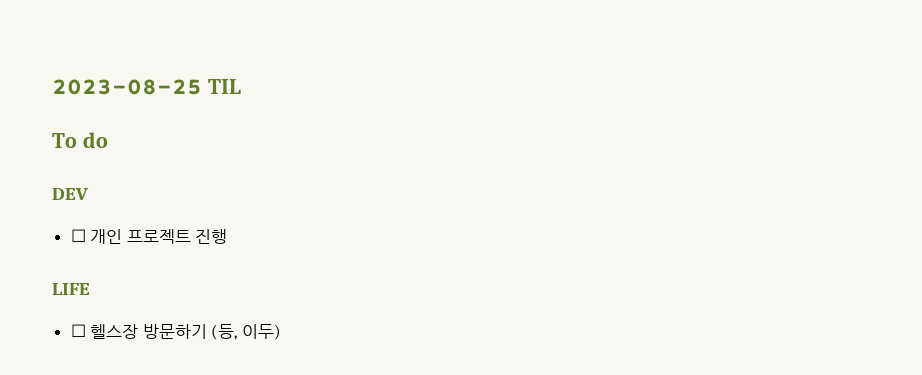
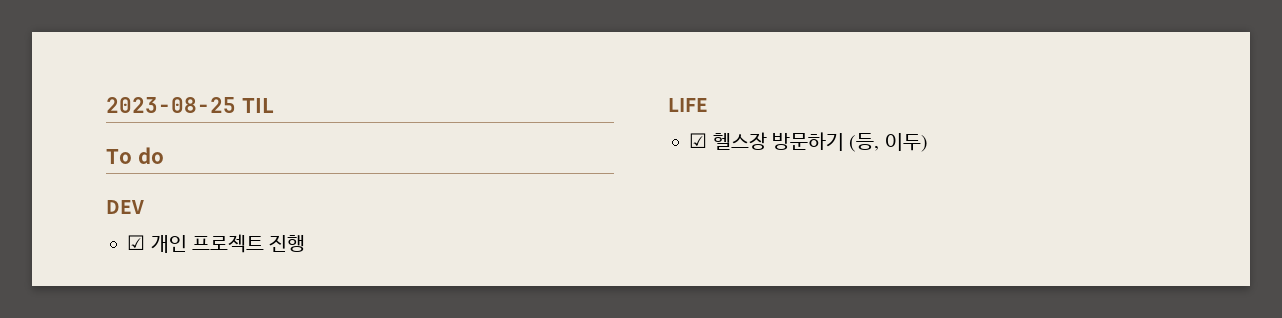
[70,229,86,242] ☐ -> [127,235,146,250] ☑
[70,324,86,337] ☐ -> [689,133,708,148] ☑

